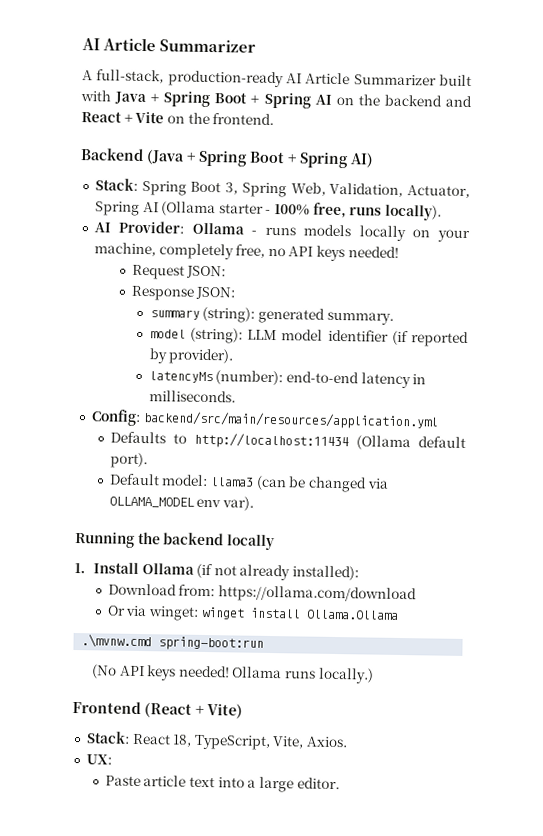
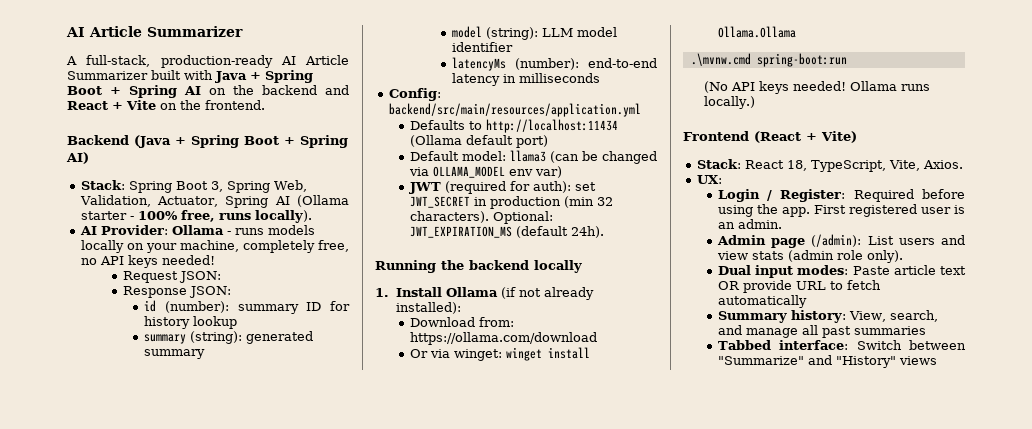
(237, 293) none -> [144,300,350,314] [144,316,238,329] // id (number): summary ID for history lookup
[326,311,394,325] summary. -> [144,349,206,359] summary
[391,330,469,348] [148,348,235,365] (if reported by provider). -> (514, 47) none
[148,390,236,403] milliseconds. -> [519,73,601,83] milliseconds
[109,452,148,469] port). -> [515,135,548,148] port)
[222,496,255,511] var). -> [534,166,562,178] [408,181,596,194] [409,196,613,209] [409,211,553,224] [409,226,604,238] var) // JWT (required for auth): set JWT_SECRET in production (min 32 characters). Optional: JWT_EXPIRATION_MS (default 24h).
[104,775,340,793] Paste article text into a large editor. -> [717,189,965,202] [717,204,965,217] [717,219,782,229] [716,234,965,248] [716,250,903,263] [717,265,966,278] [717,280,881,293] [717,295,807,308] [717,310,938,323] [717,325,926,338] [717,340,966,350] [717,355,937,368] Login / Register: Required before using the app. First registered user is an admin. // Admin page (/admin): List users and view stats (admin role only). // Dual input modes: Paste article text OR provide URL to fetch automatically // Summary history: View, search, and manage all past summaries // Tabbed interface: Switch between "Summarize" and "History" views

